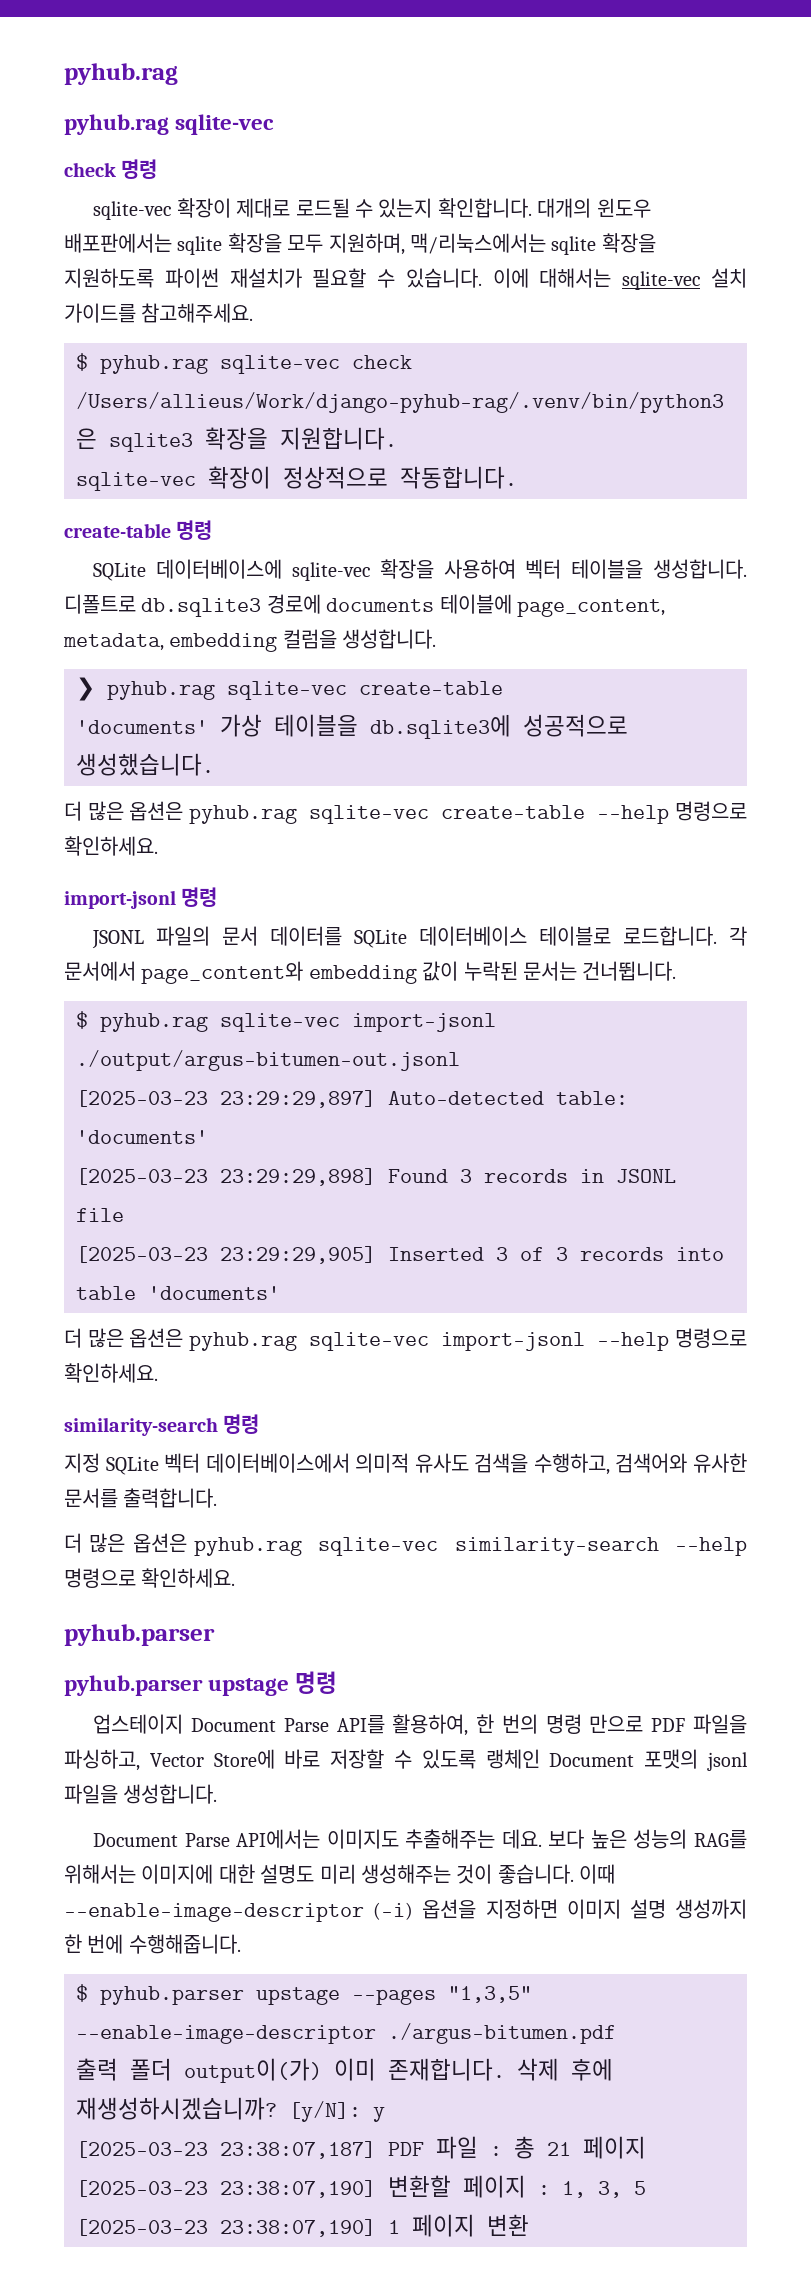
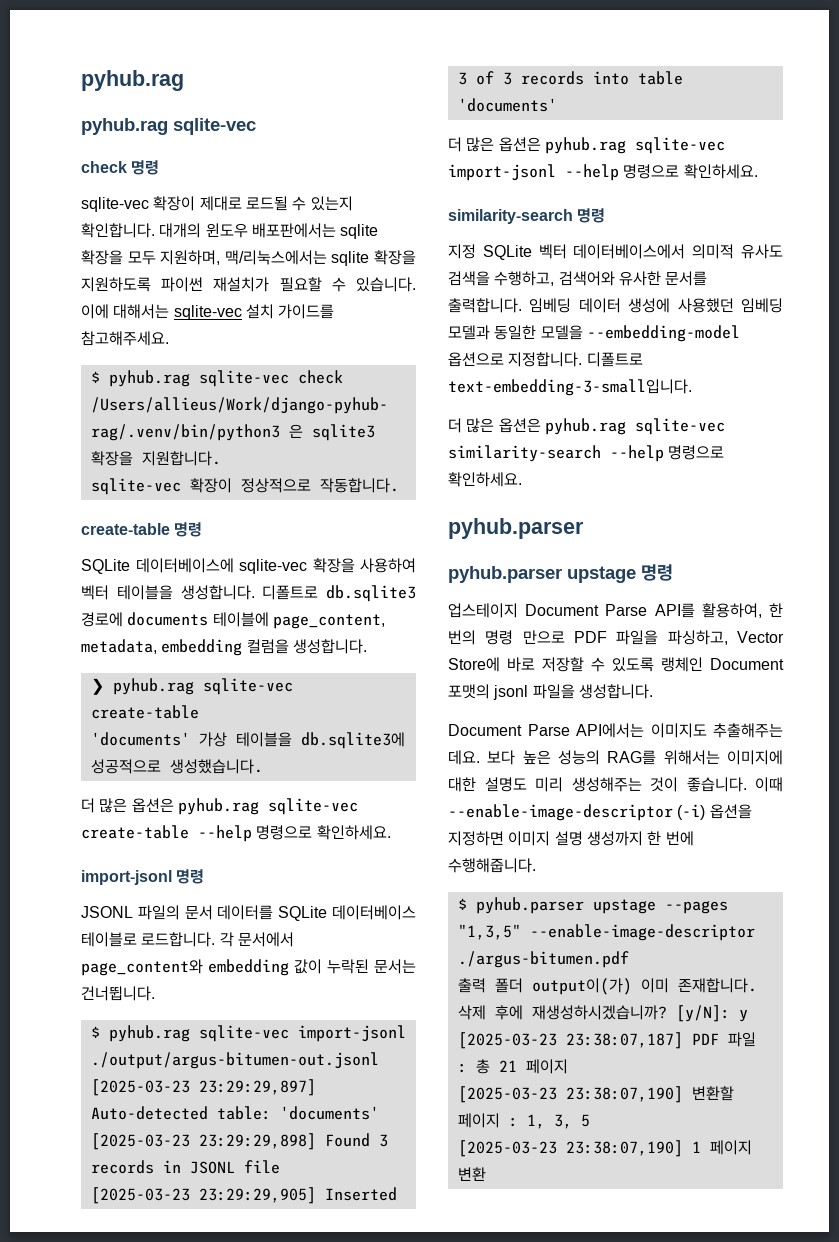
(218, 1498) none -> [529,298,783,313] [448,325,740,342] [448,352,643,367] [448,379,692,396] 임베딩 데이터 생성에 사용했던 임베딩 모델과 동일한 모델을 --embedding-model 옵션으로 지정합니다. 디폴트로 text-embedding-3-small입니다.

